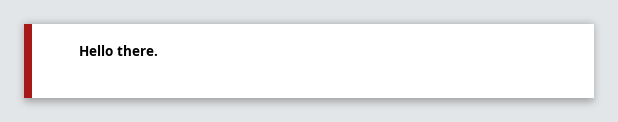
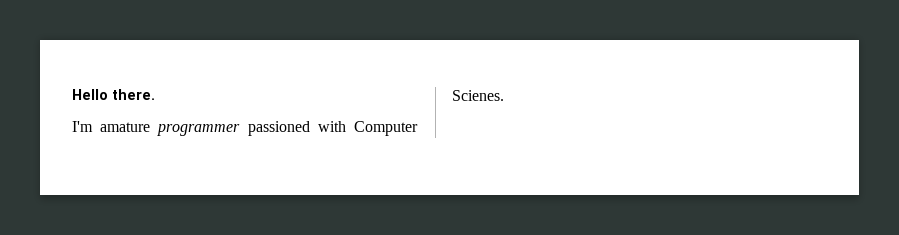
(158, 50) none -> [72,121,419,136] [452,90,504,101] // I'm amature programmer passioned with Computer Scienes.

